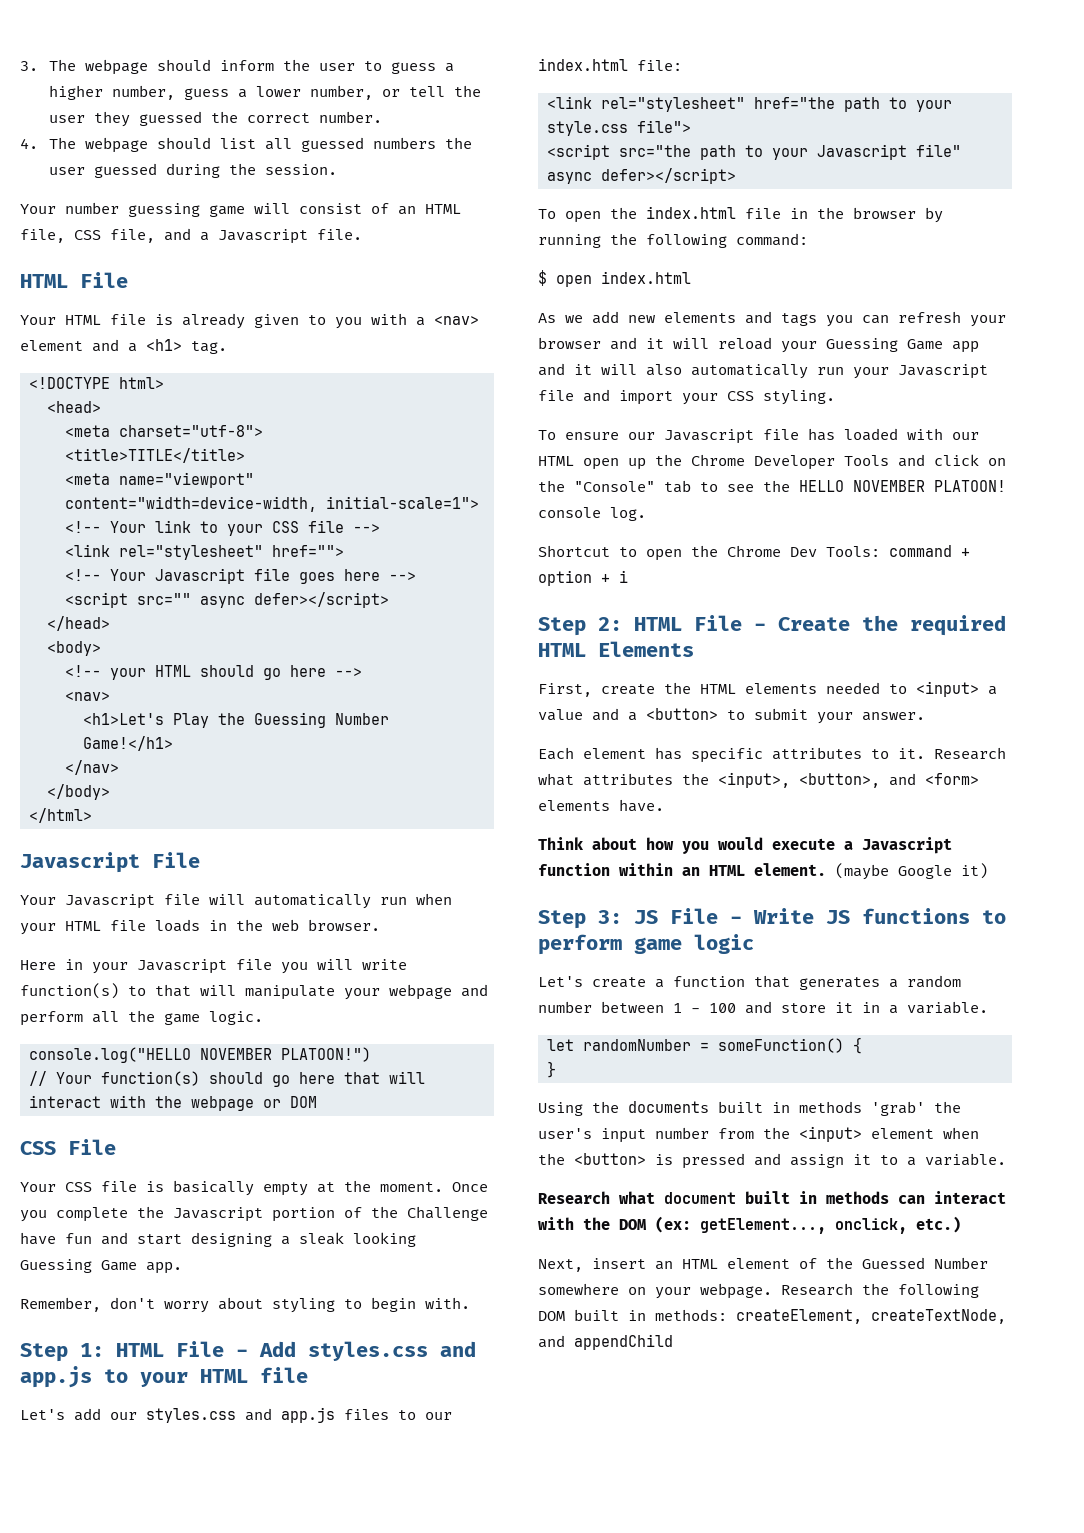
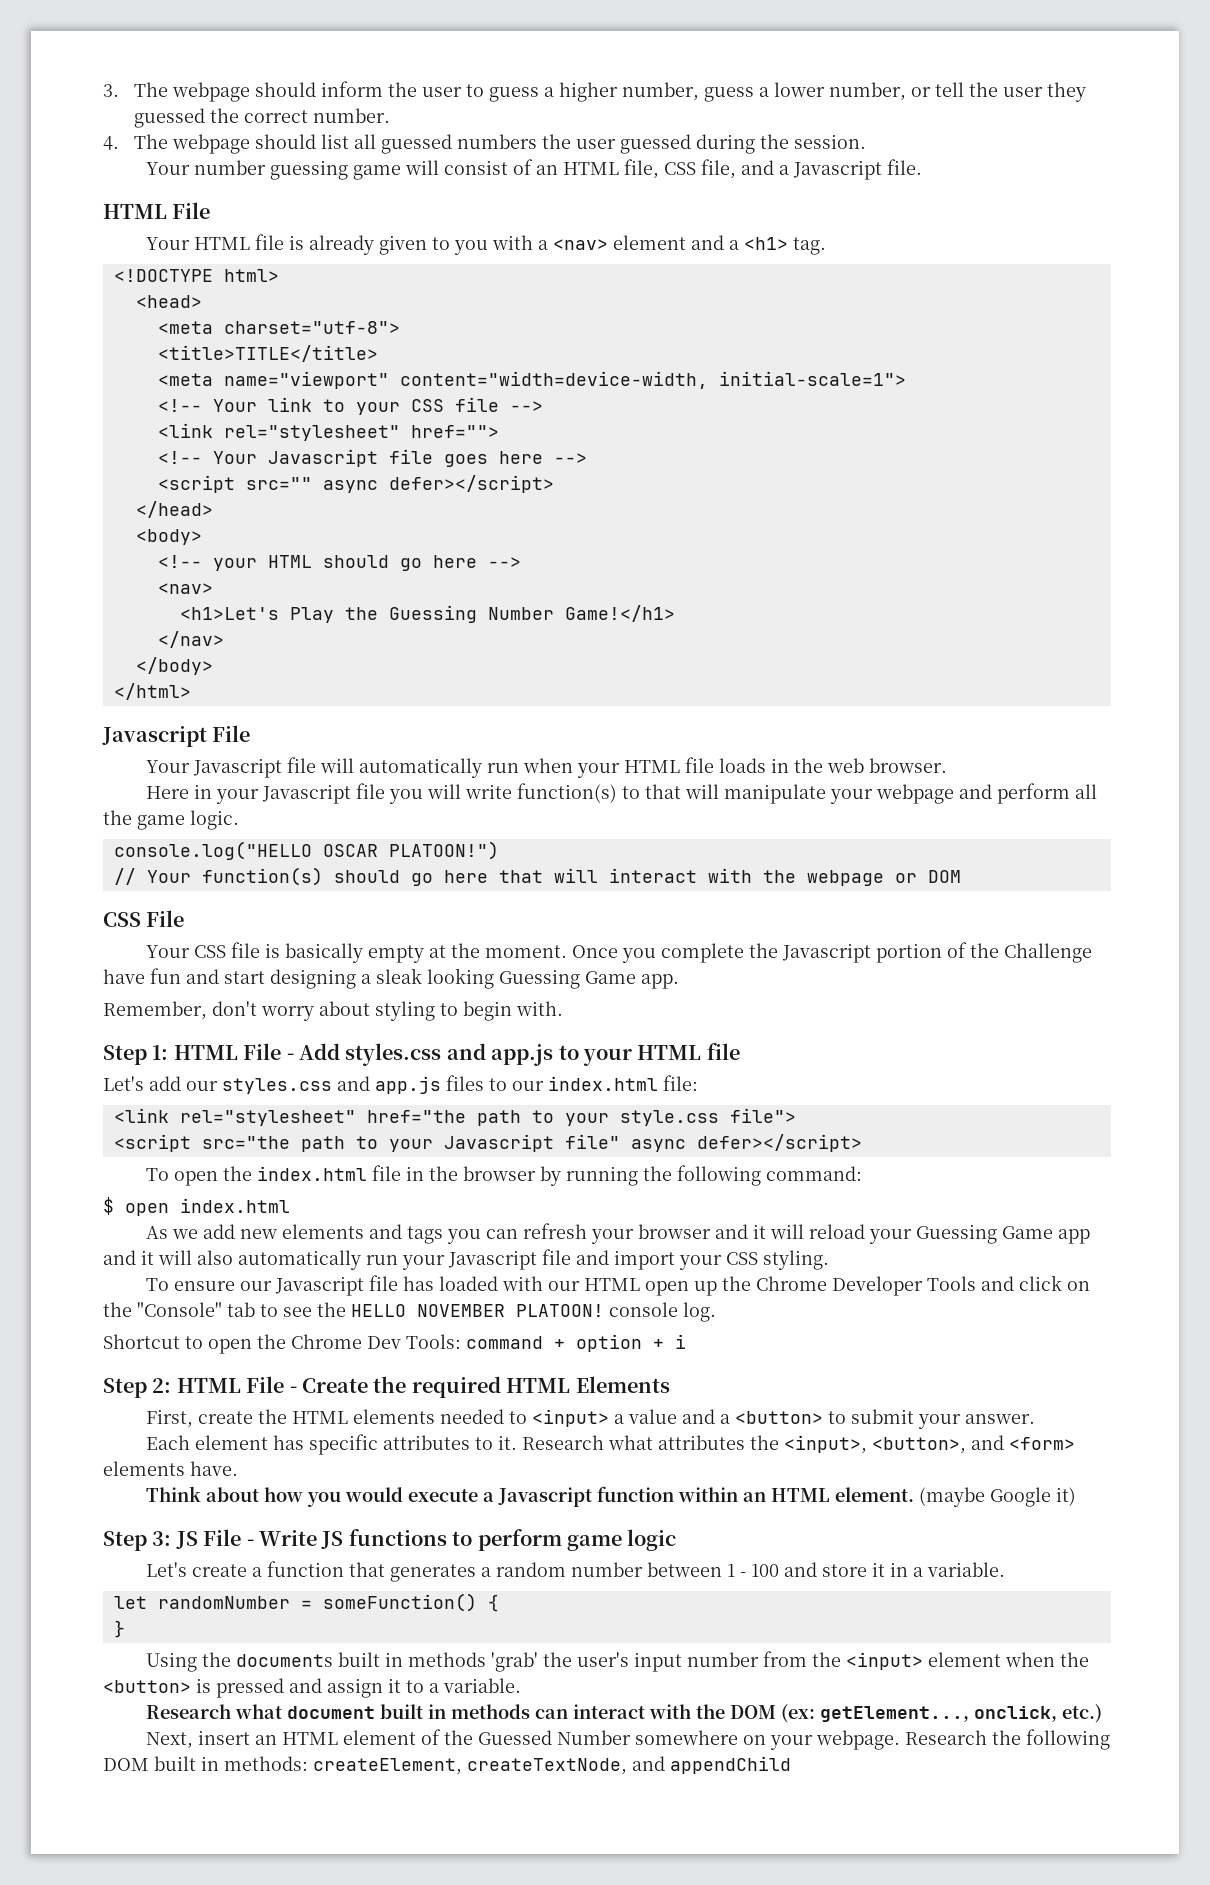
[200,1048,272,1060] NOVEMBER -> [322,844,378,857] OSCAR

